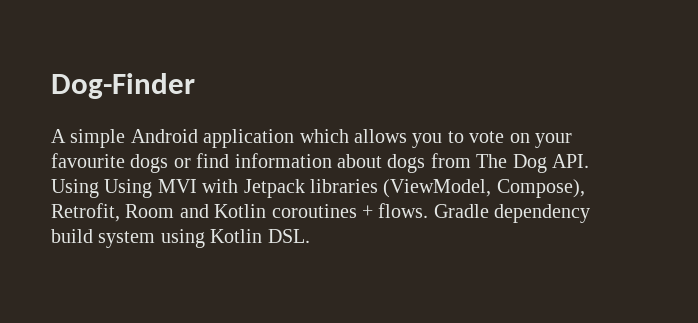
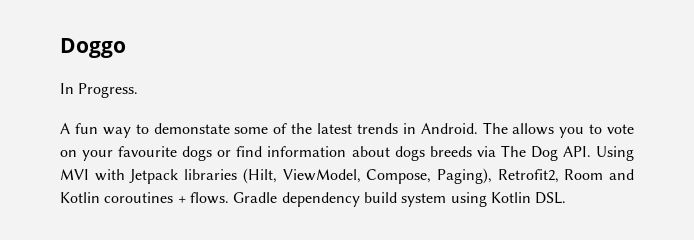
[51,73,195,99] [51,129,349,148] Dog-Finder // A simple Android application which -> [60,38,126,58] [60,83,139,98] [60,122,508,138] Doggo // In Progress. // A fun way to demonstate some of the latest trends in Android. The
[430,153,471,168] from -> [429,146,496,157] breeds via
[104,179,153,198] Using -> (634, 153) none
[383,179,585,198] [51,203,120,222] (ViewModel, Compose), Retrofit, -> [242,168,559,184] (Hilt, ViewModel, Compose, Paging), Retrofit2,

